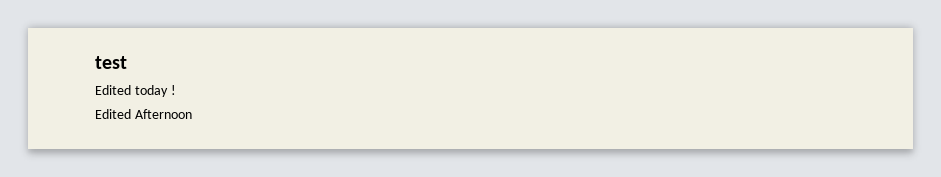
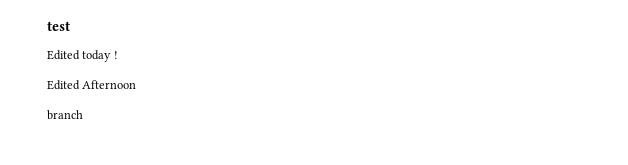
(192, 114) none -> [47,110,83,120] // branch

